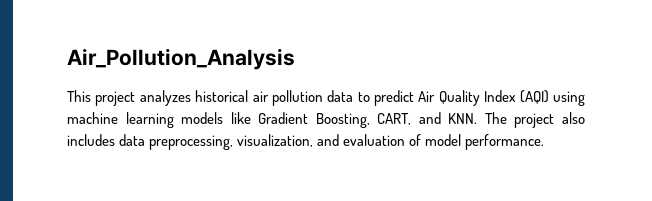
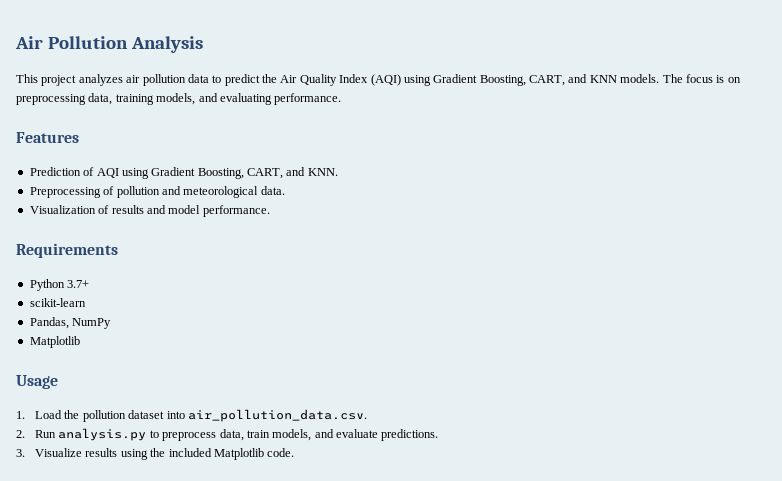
[67,48,295,70] Air_Pollution_Analysis -> [15,36,203,53] Air Pollution Analysis
[195,90,249,102] historical -> (123, 80) none
(415, 98) none -> [262,74,277,83] the
[67,112,251,128] machine learning models like -> [433,74,741,86] [16,93,342,105] [16,132,79,143] [29,167,149,179] Gradient Boosting, CART, and KNN models. The focus is on preprocessing data, training models, and evaluating performance. // Features // Prediction of AQI using
[484,112,586,128] [67,134,545,150] The project also includes data preprocessing, visualization, and evaluation of model performance. -> [29,186,285,198] [29,205,270,217] [16,243,118,258] [29,279,90,291] [29,298,86,307] [29,317,112,329] [29,336,80,348] [16,375,58,389] [16,409,367,422] [16,428,439,441] [16,448,295,460] // Preprocessing of pollution and meteorological data. // Visualization of results and model performance. // Requirements // Python 3.7+ // scikit-learn // Pandas, NumPy // Matplotlib // Usage // 1. Load the pollution dataset into air_pollution_data.csv. // 2. Run analysis.py to preprocess data, train models, and evaluate predictions. // 3. Visualize results using the included Matplotlib code.

